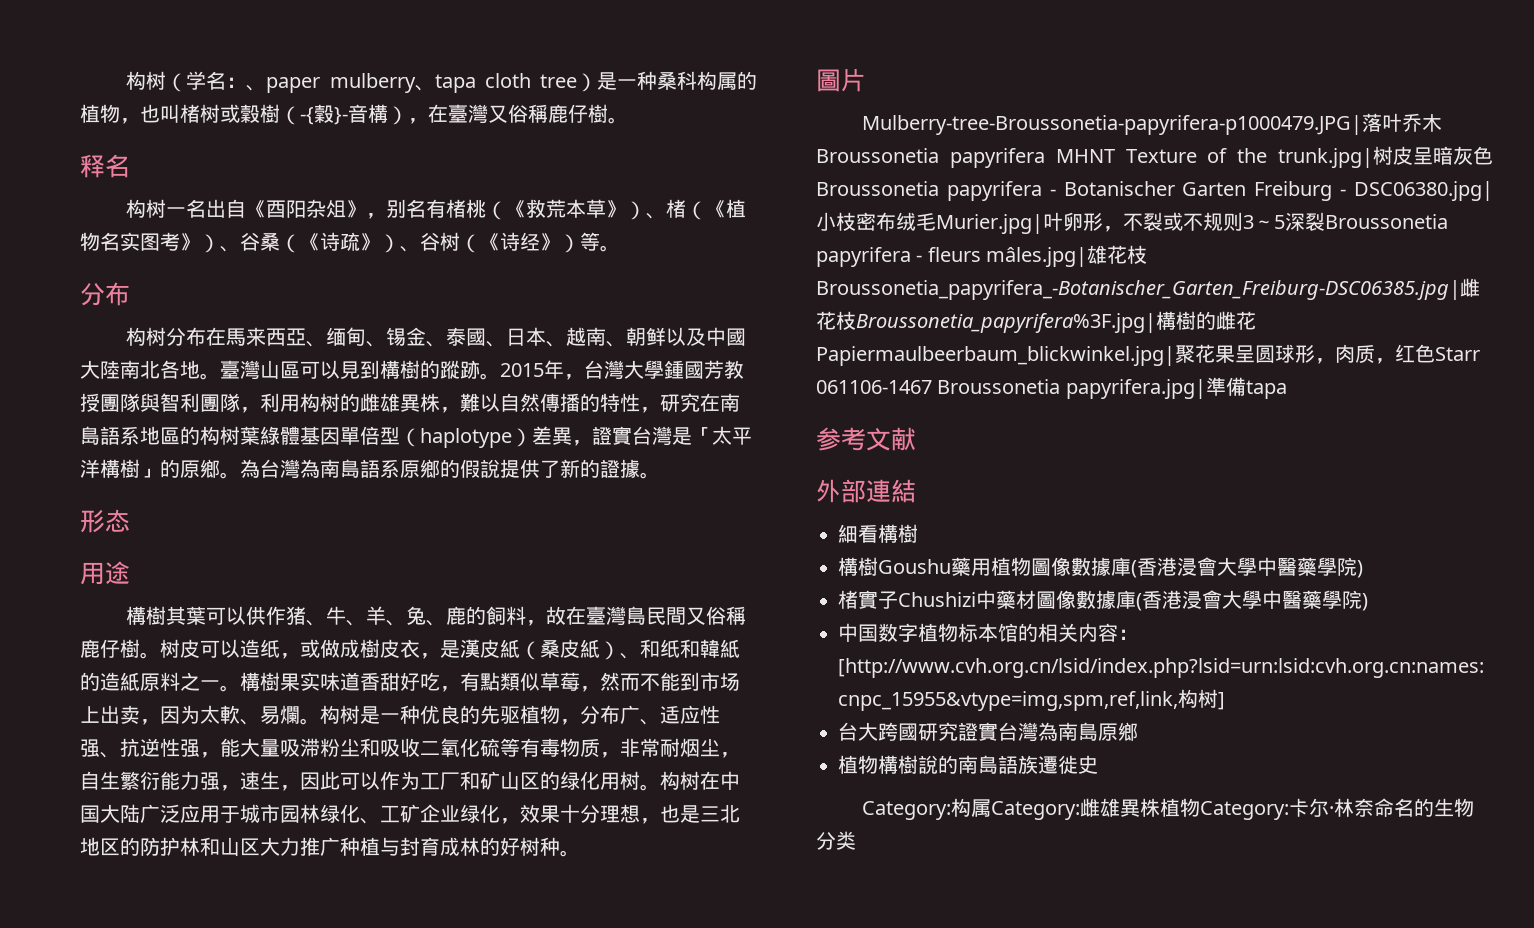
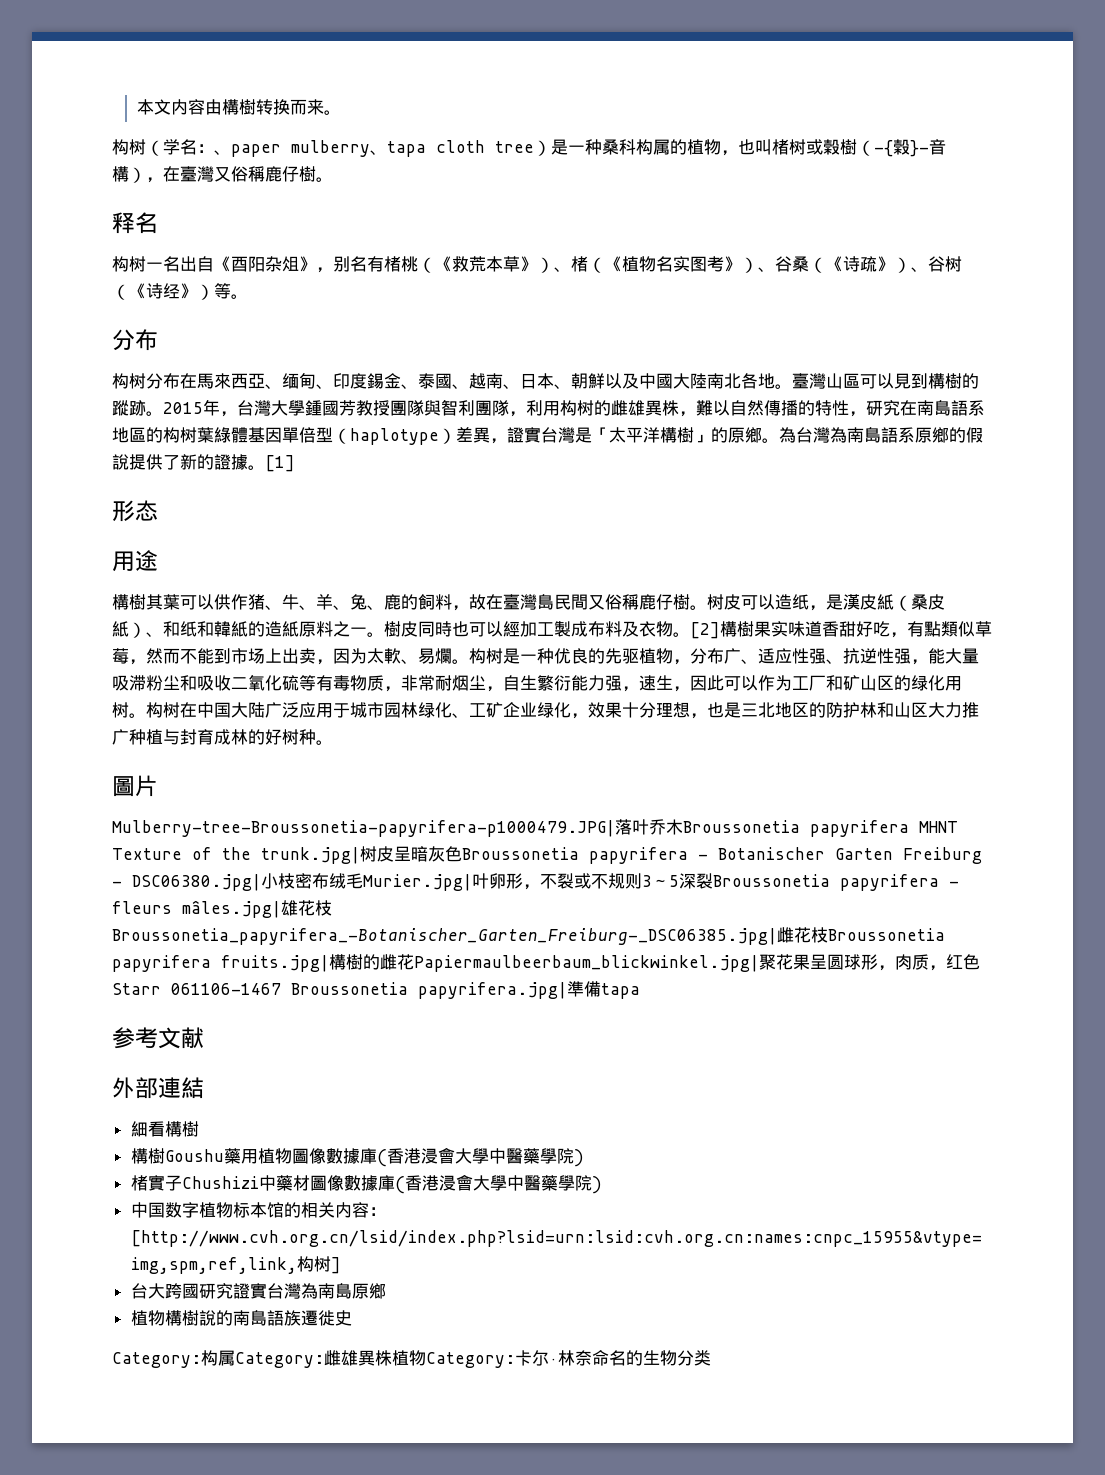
(126, 80) none -> [136,99,341,115] 本文内容由構樹转换而来。 //
[240,104,260,123] 穀 -> [823,139,840,155] 榖
[314,104,334,123] 穀 -> [893,139,910,155] 榖
[246,327,267,346] 来 -> [214,373,231,389] 來
[386,327,407,346] 锡 -> [333,373,384,389] 印度錫
[506,327,667,347] 日本、越南、朝鲜 -> [469,373,605,389] 越南、日本、朝鮮
(660, 475) none -> [265,455,295,472] [1]
[300,639,440,659] 或做成樹皮衣， -> (826, 608) none
(240, 688) none -> [384,621,720,639] 樹皮同時也可以經加工製成布料及衣物。[2]
[816,278,1480,300] [816,311,1156,333] Broussonetia_papyrifera_-Botanischer_Garten_Freiburg-DSC06385.jpg|雌花枝Broussonetia_papyrifera%3F.jpg| -> [112,927,945,945] [112,955,329,972] Broussonetia_papyrifera_-Botanischer_Garten_Freiburg-_DSC06385.jpg|雌花枝Broussonetia papyrifera fruits.jpg|

